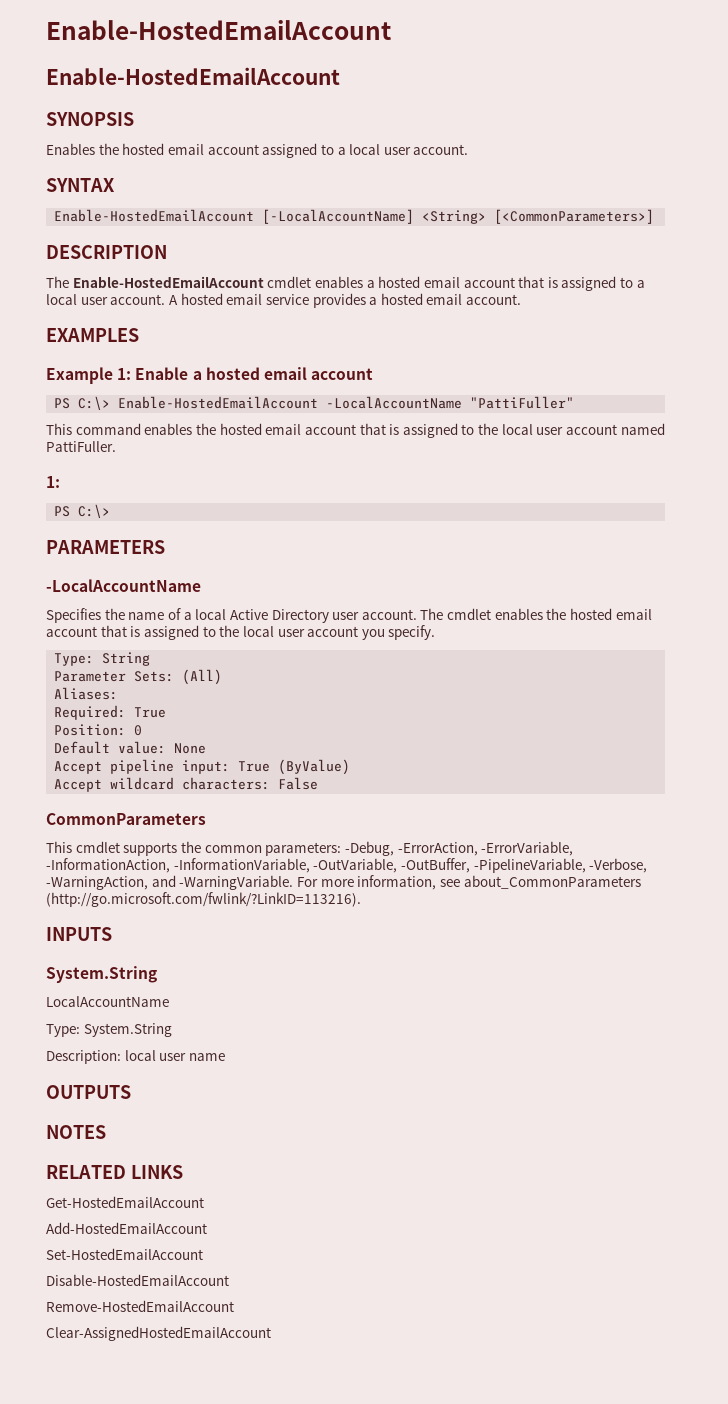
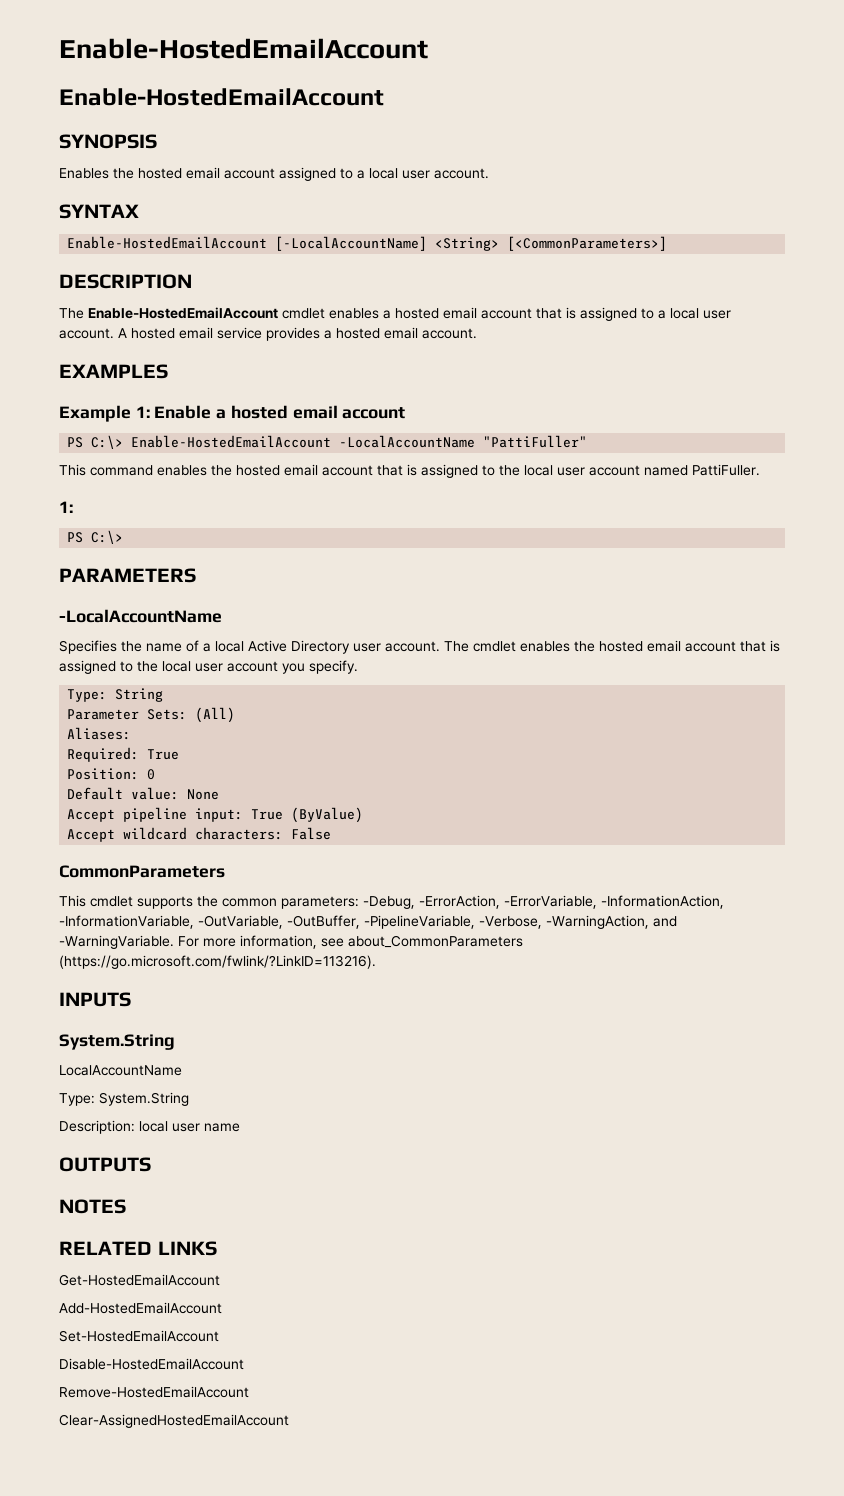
[46,892,361,907] (http://go.microsoft.com/fwlink/?LinkID=113216). -> [59,955,376,969] (https://go.microsoft.com/fwlink/?LinkID=113216).

